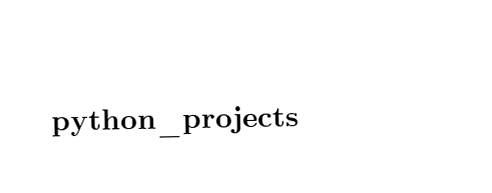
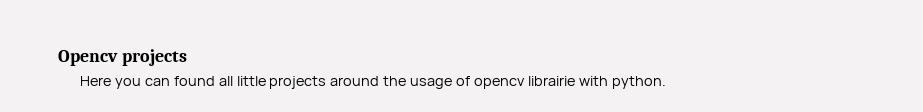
[51,105,299,140] python_projects -> [58,49,187,66] [79,76,666,89] Opencv projects // Here you can found all little projects around the usage of opencv librairie with python.

